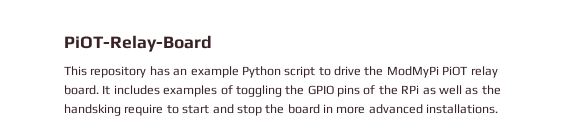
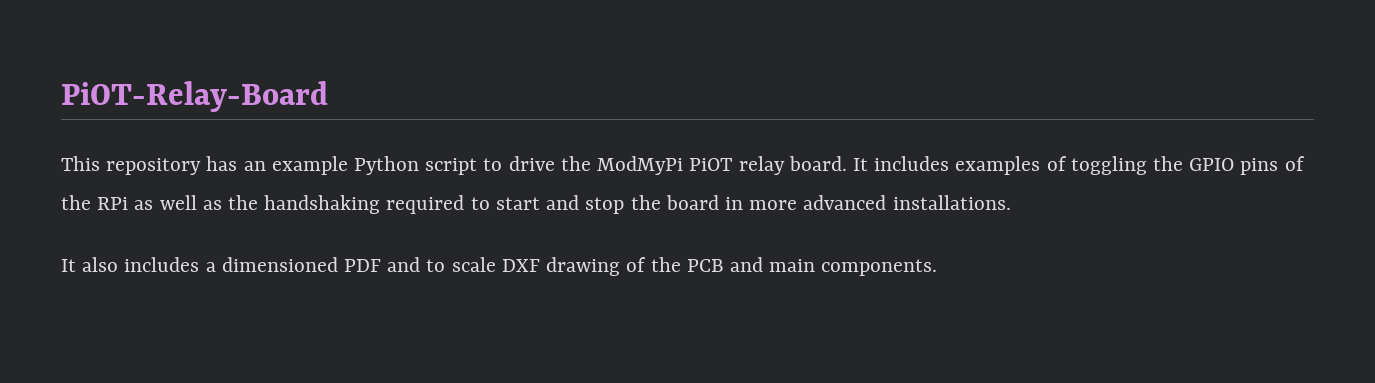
[64,104,164,116] handsking require -> [264,195,465,214] handshaking required
(499, 109) none -> [61,257,938,276] // It also includes a dimensioned PDF and to scale DXF drawing of the PCB and main components.

